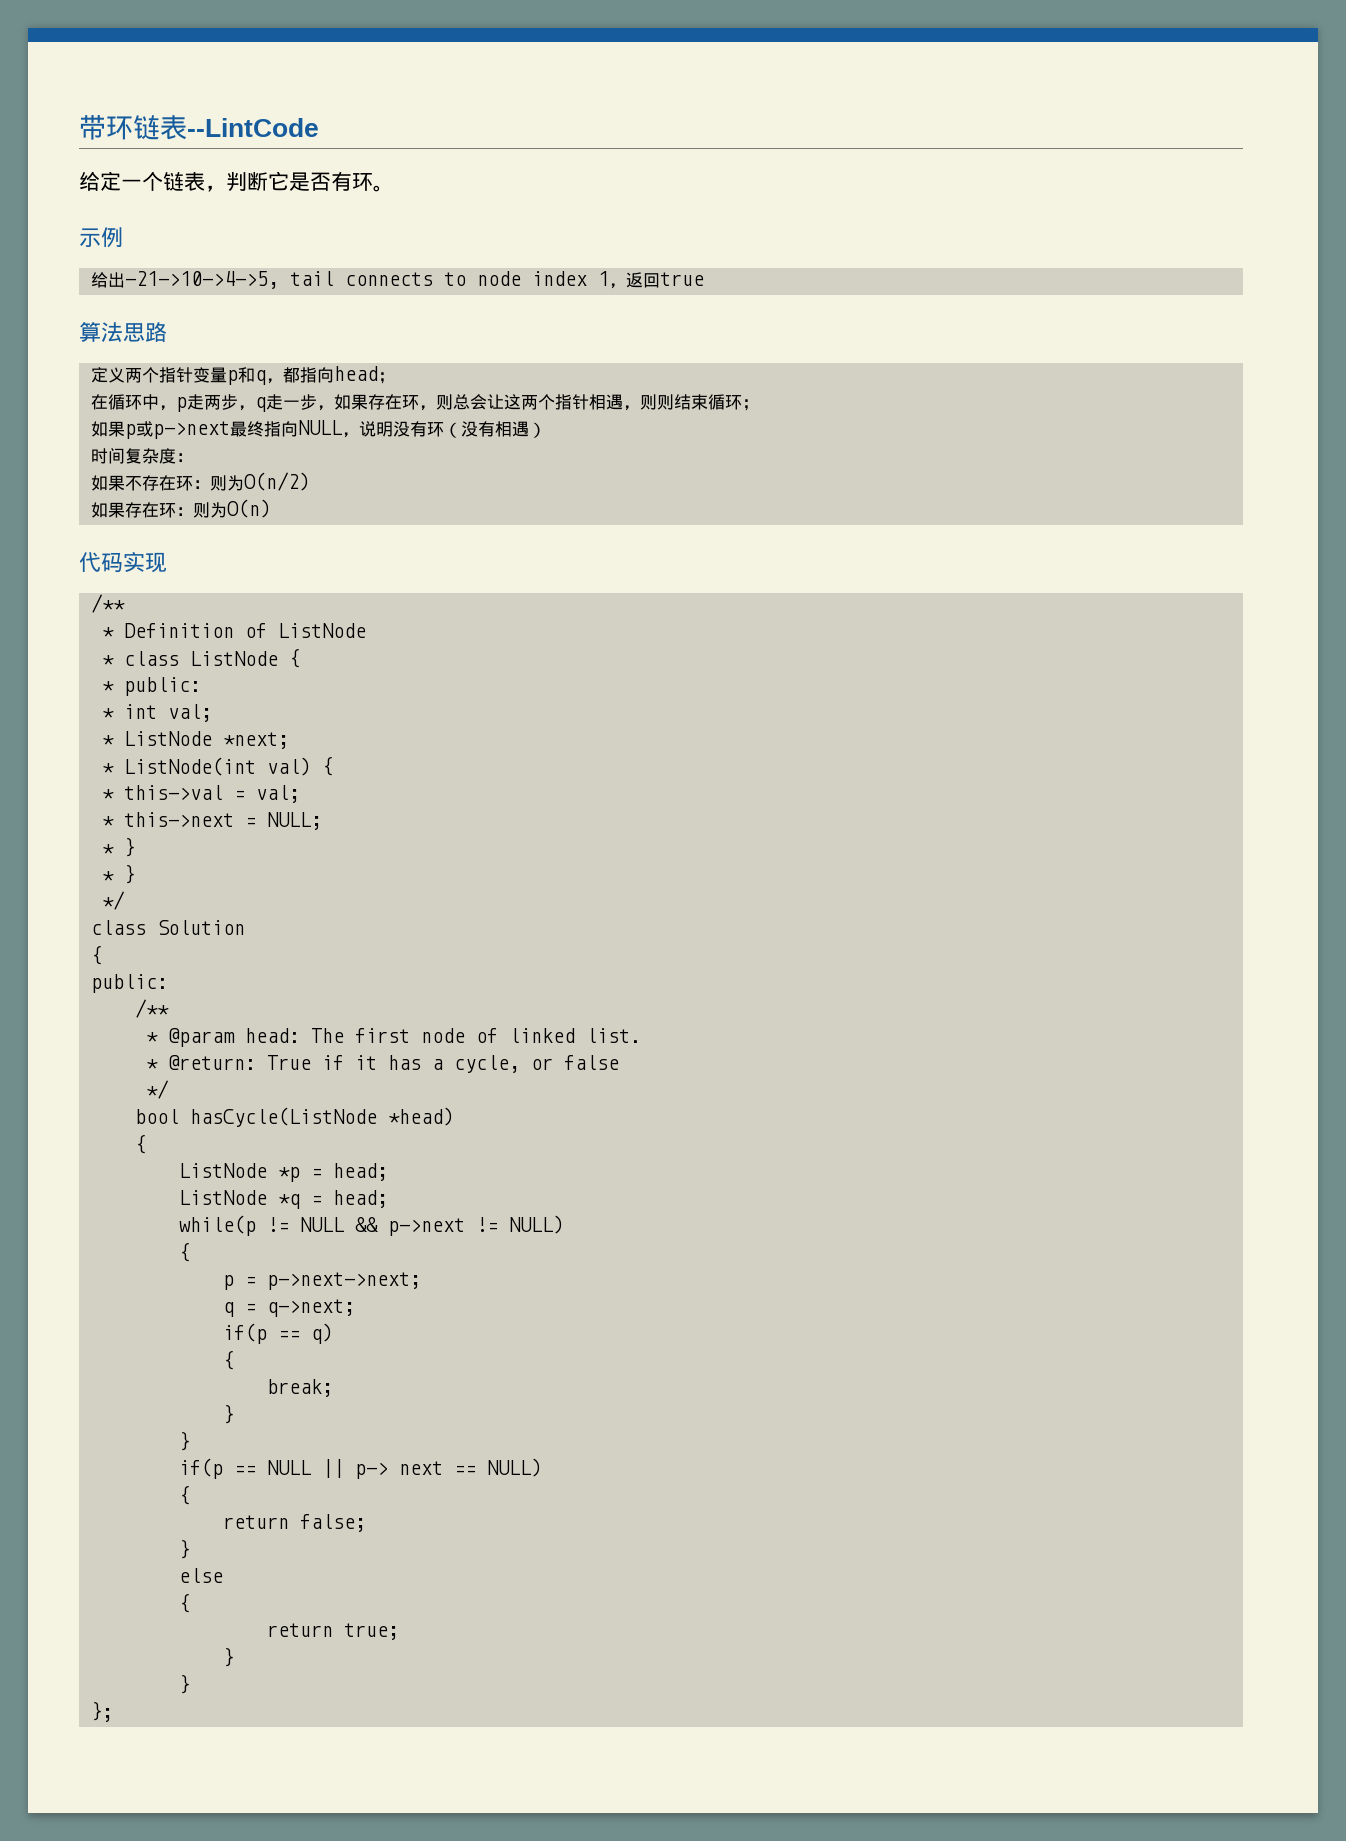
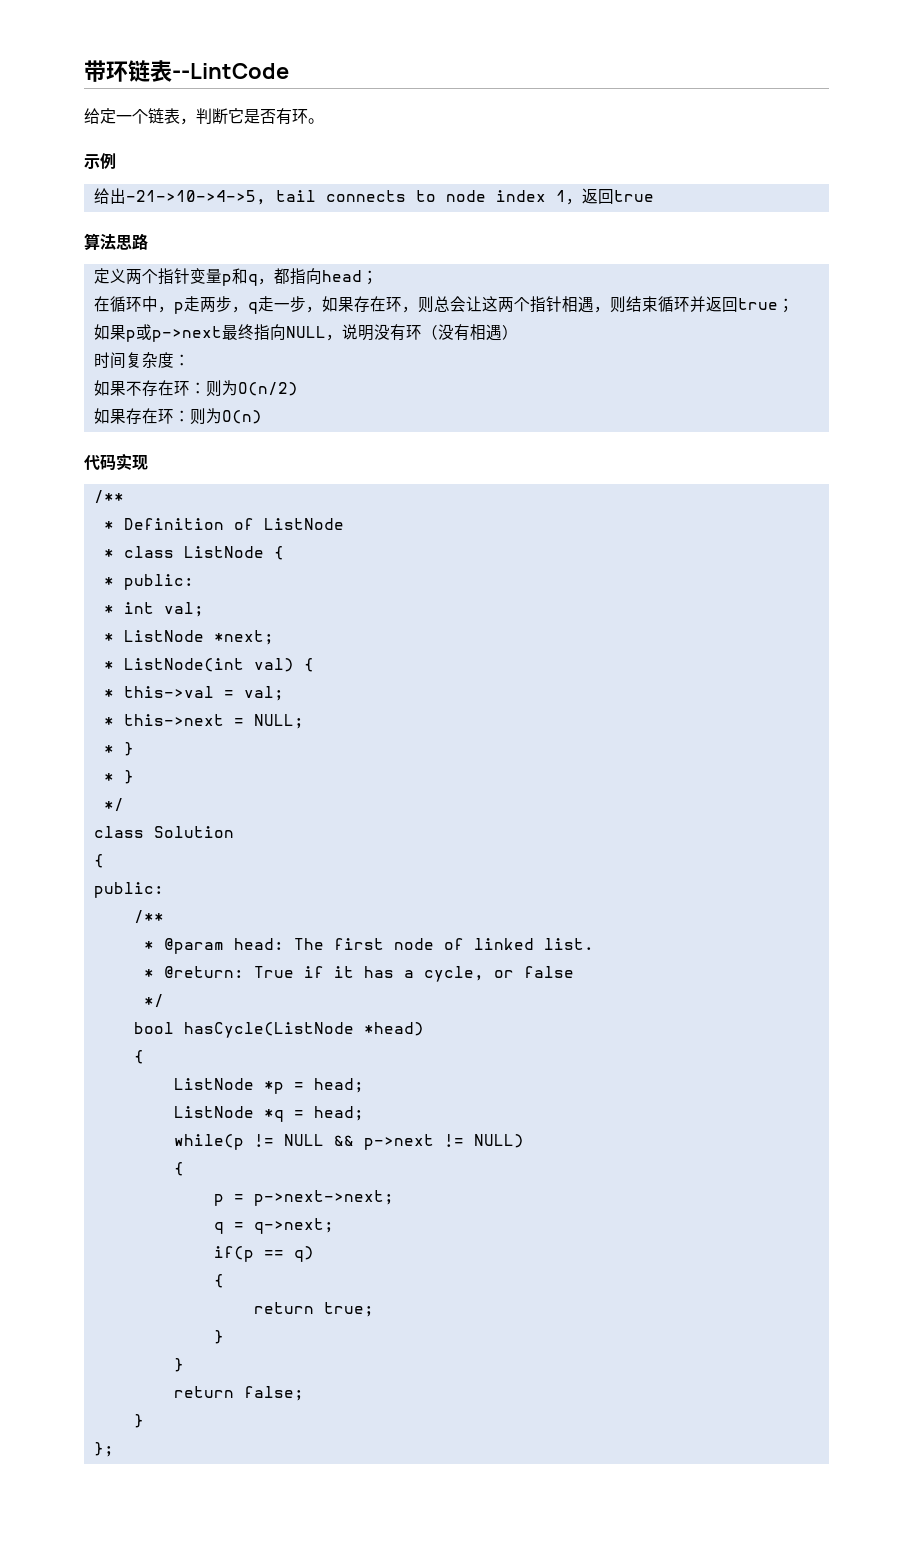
[657,394,675,410] 则 -> (626, 304) none
(743, 402) none -> [689,296,778,312] 并返回true
[267,1379,334,1397] [223,1404,235,1424] [179,1431,191,1451] [179,1458,543,1479] [179,1485,191,1505] [223,1514,367,1532] [179,1539,191,1559] [179,1568,224,1583] [179,1593,191,1613] // break; // } // } // if(p == NULL || p-> next == NULL) // { // return false; // } // else // { -> (224, 1281) none
(191, 1684) none -> [173,1386,304,1401] [133,1414,144,1428] // return false; // }

